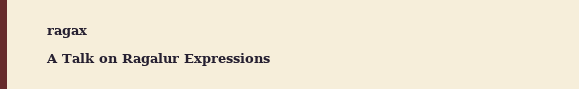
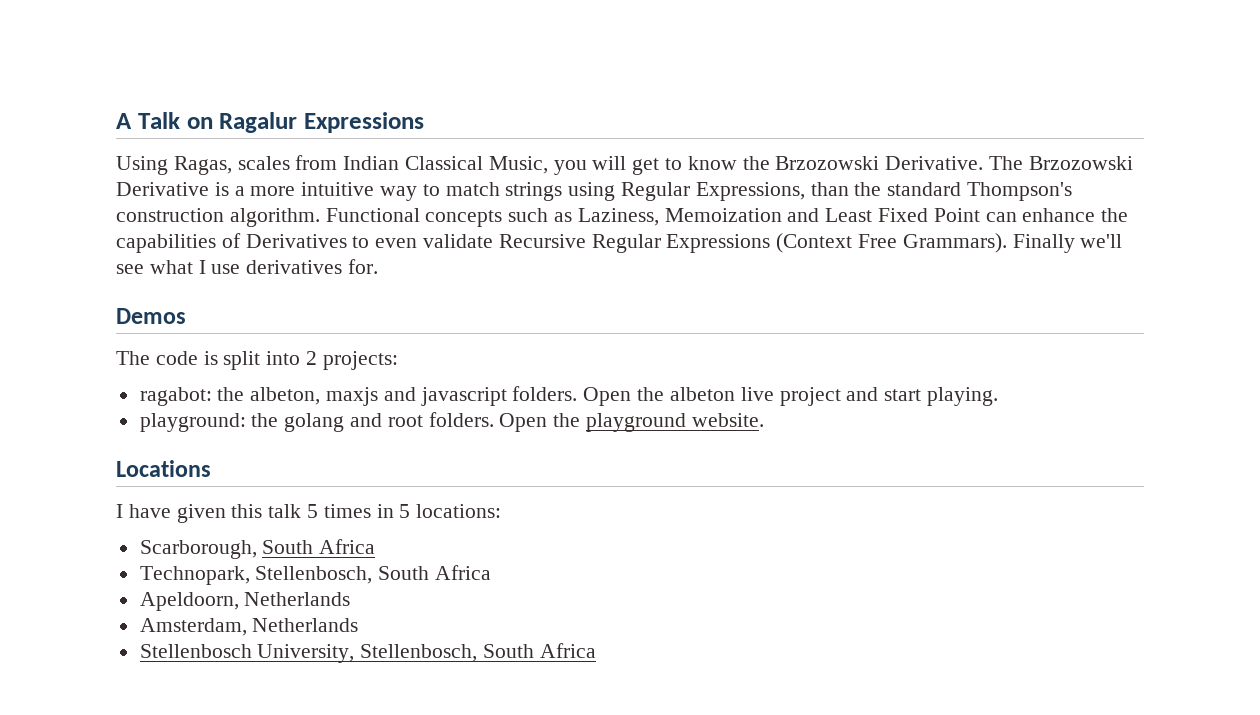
[47,28,87,38] ragax // -> (116, 121) none
(270, 59) none -> [116,155,1133,175] [116,182,1073,201] [116,208,1129,227] [116,233,1123,253] [116,259,379,274] [116,308,186,324] [116,351,398,370] [139,386,998,406] [139,412,764,432] [116,460,211,477] [116,504,502,523] [139,539,376,559] [139,565,492,585] [139,592,351,611] [139,618,359,636] [139,643,596,663] // Using Ragas, scales from Indian Classical Music, you will get to know the Brzozowski Derivative. The Brzozowski Derivative is a more intuitive way to match strings using Regular Expressions, than the standard Thompson's construction algorithm. Functional concepts such as Laziness, Memoization and Least Fixed Point can enhance the capabilities of Derivatives to even validate Recursive Regular Expressions (Context Free Grammars). Finally we'll see what I use derivatives for. // Demos // The code is split into 2 projects: // ragabot: the albeton, maxjs and javascript folders. Open the albeton live project and start playing. // playground: the golang and root folders. Open the playground website. // Locations // I have given this talk 5 times in 5 locations: // Scarborough, South Africa // Technopark, Stellenbosch, South Africa // Apeldoorn, Netherlands // Amsterdam, Netherlands // Stellenbosch University, Stellenbosch, South Africa

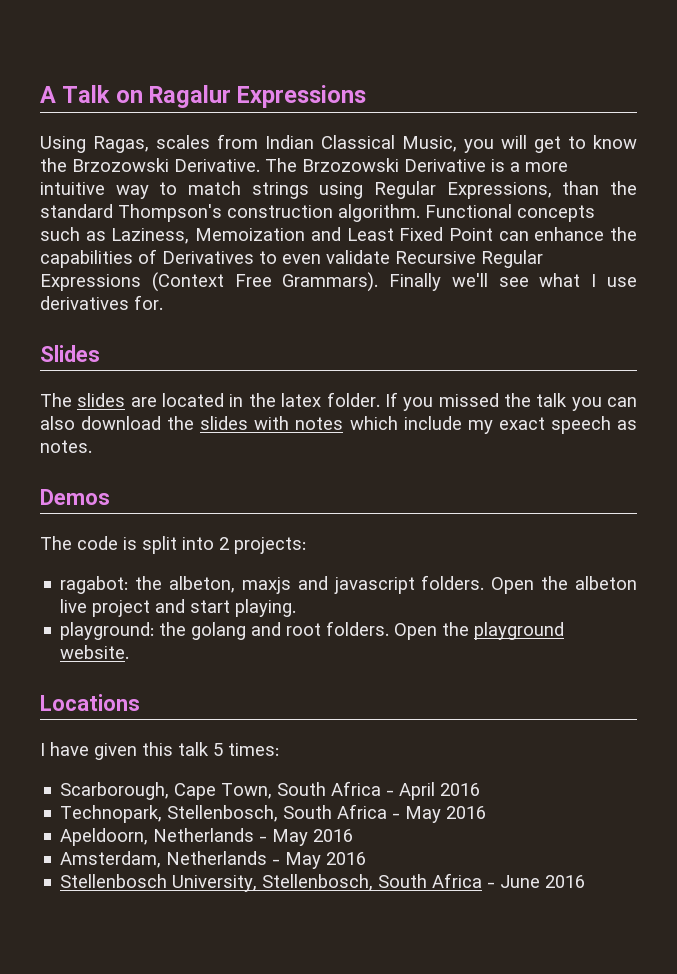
(379, 266) none -> [40,345,100,362] [40,392,637,411] [40,416,637,434] [40,440,92,453] // Slides // The slides are located in the latex folder. If you missed the talk you can also download the slides with notes which include my exact speech as notes.
[323,504,502,518] times in 5 locations: -> [228,743,279,756] times:
[262,539,376,554] South Africa -> [174,781,481,800] Cape Town, South Africa - April 2016
(492, 572) none -> [392,806,487,823] - May 2016
(351, 599) none -> [259,829,354,846] - May 2016
(359, 625) none -> [272,852,367,869] - May 2016
(596, 650) none -> [487,875,586,888] - June 2016

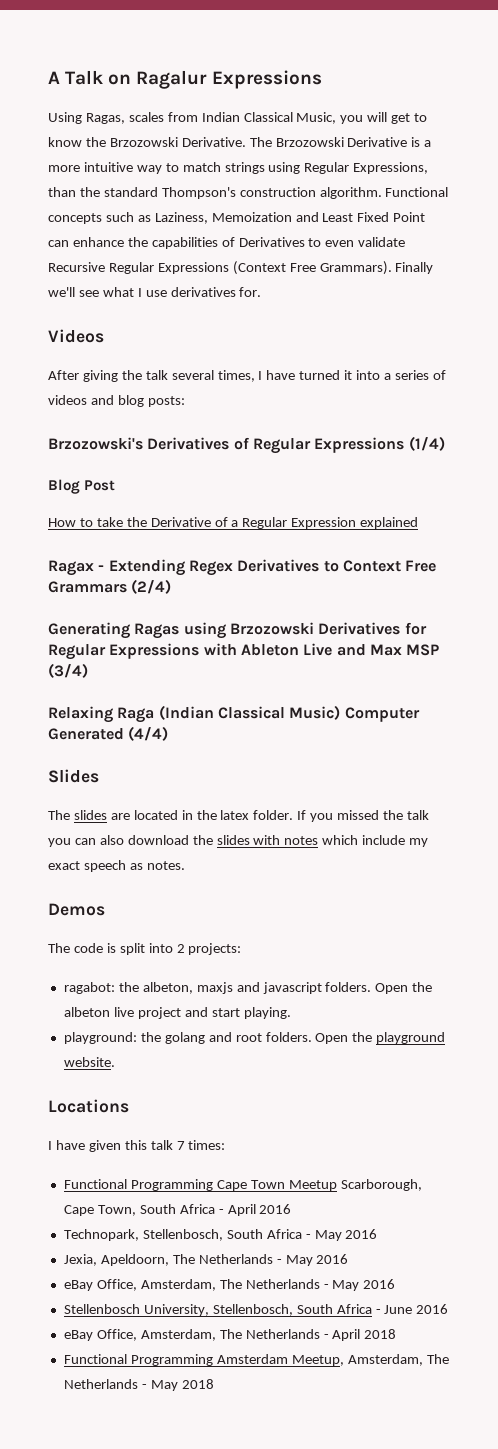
(163, 302) none -> [48,329,104,343] [48,370,446,382] [48,395,185,407] [48,436,445,454] [48,479,116,494] [48,517,419,529] [48,559,437,576] [48,579,172,594] [48,622,427,639] [48,643,440,660] [48,663,88,678] [48,705,420,723] [48,726,169,741] // Videos // After giving the talk several times, I have turned it into a series of videos and blog posts: // Brzozowski's Derivatives of Regular Expressions (1/4) // Blog Post // How to take the Derivative of a Regular Expression explained // Ragax - Extending Regex Derivatives to Context Free Grammars (2/4) // Generating Ragas using Brzozowski Derivatives for Regular Expressions with Ableton Live and Max MSP (3/4) // Relaxing Raga (Indian Classical Music) Computer Generated (4/4)
[213,743,223,756] 5 -> [176,1141,185,1150] 7
(279, 749) none -> [63,1179,337,1191] Functional Programming Cape Town Meetup
[60,828,354,846] [60,851,162,868] Apeldoorn, Netherlands - May 2016 // Amsterdam, -> [63,1254,349,1266] [63,1279,242,1291] Jexia, Apeldoorn, The Netherlands - May 2016 // eBay Office, Amsterdam, The
(586, 881) none -> [63,1329,397,1341] [63,1354,449,1366] [63,1379,214,1391] // eBay Office, Amsterdam, The Netherlands - April 2018 // Functional Programming Amsterdam Meetup, Amsterdam, The Netherlands - May 2018

